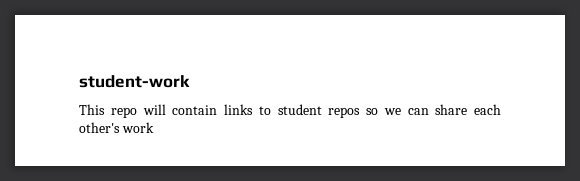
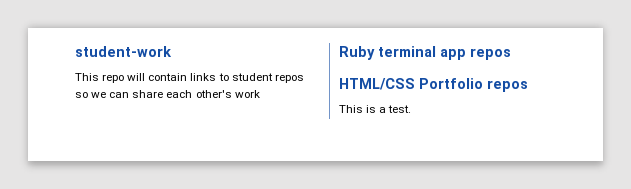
(154, 127) none -> [339,46,511,60] [339,78,528,92] [339,105,412,113] // Ruby terminal app repos // HTML/CSS Portfolio repos // This is a test.

